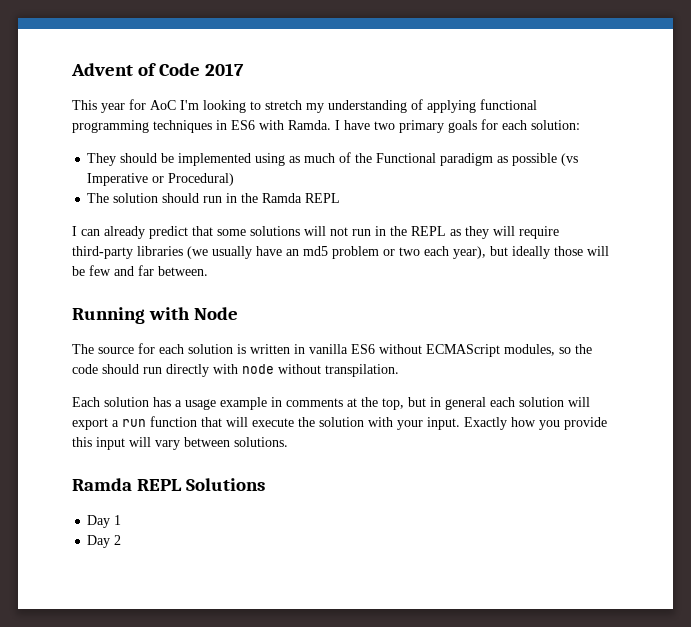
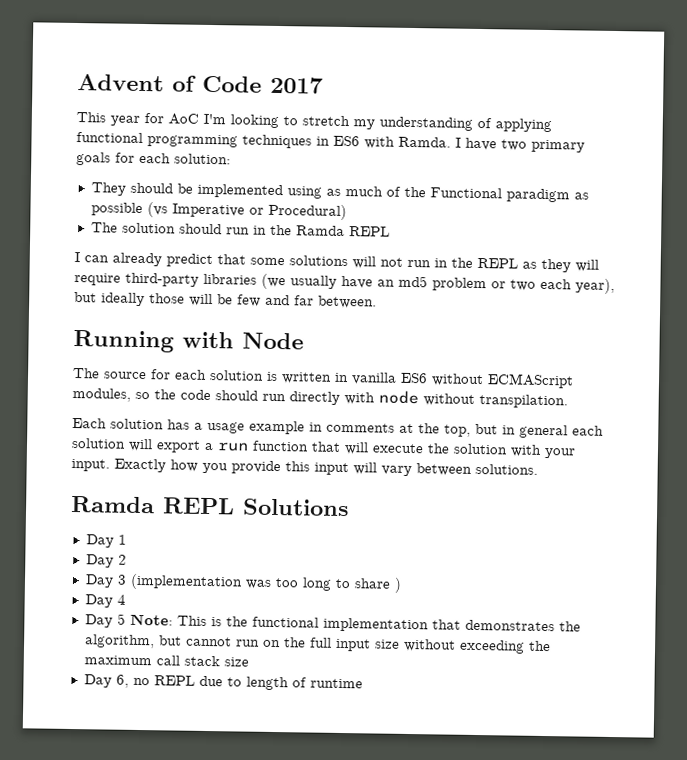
(122, 540) none -> [84,573,402,593] [84,594,126,608] [84,613,581,633] [84,634,551,654] [83,655,249,667] [83,674,363,691] // Day 3 (implementation was too long to share ) // Day 4 // Day 5 Note: This is the functional implementation that demonstrates the algorithm, but cannot run on the full input size without exceeding the maximum call stack size // Day 6, no REPL due to length of runtime

